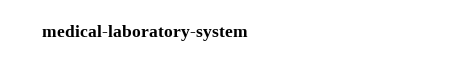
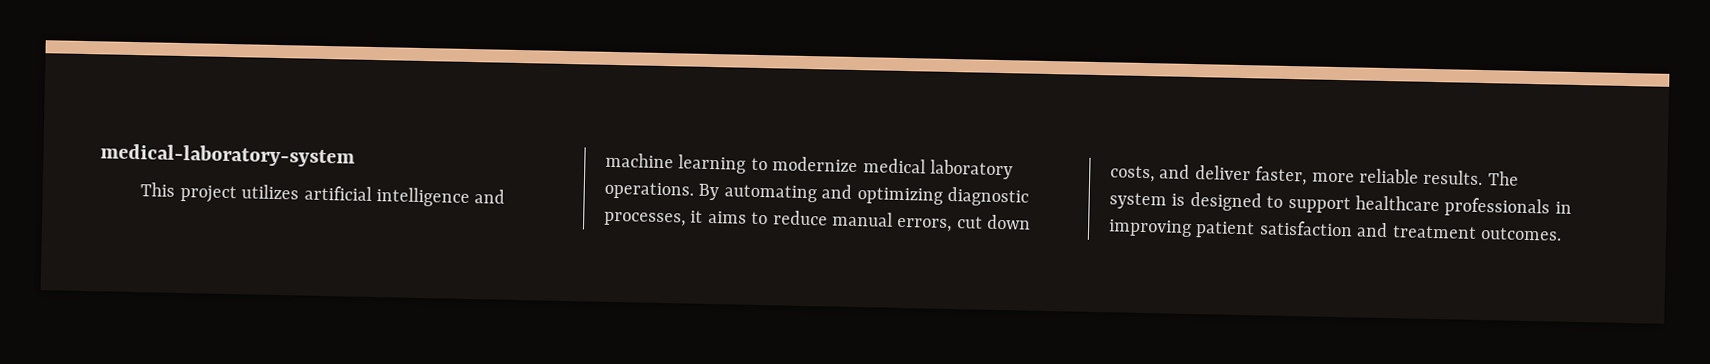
(248, 33) none -> [140,182,506,207] [605,152,1013,180] [604,181,1029,207] [604,210,1032,233] [1110,164,1519,186] [1109,191,1572,218] [1108,219,1562,241] // This project utilizes artificial intelligence and machine learning to modernize medical laboratory operations. By automating and optimizing diagnostic processes, it aims to reduce manual errors, cut down costs, and deliver faster, more reliable results. The system is designed to support healthcare professionals in improving patient satisfaction and treatment outcomes.

